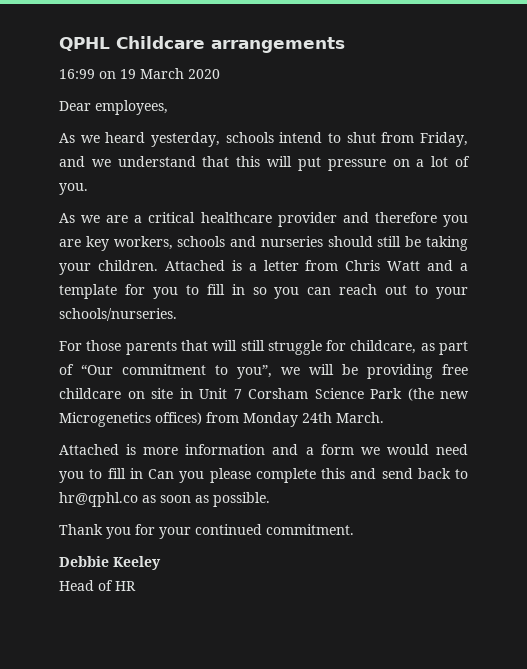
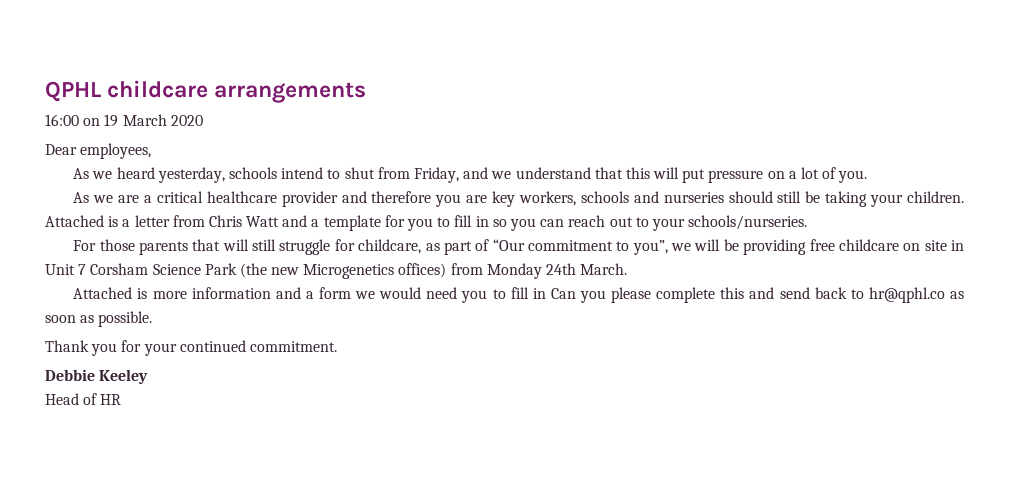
[116,36,205,49] Childcare -> [107,80,209,98] childcare
[59,69,95,79] 16:99 -> [45,114,79,126] 16:00

